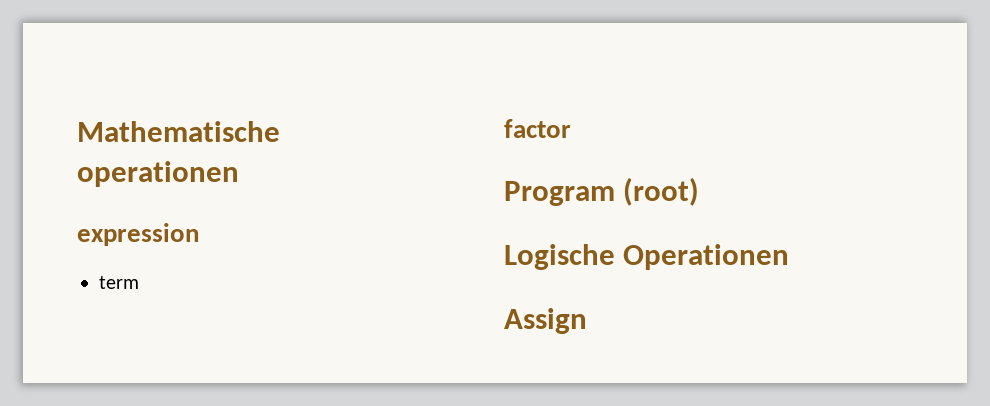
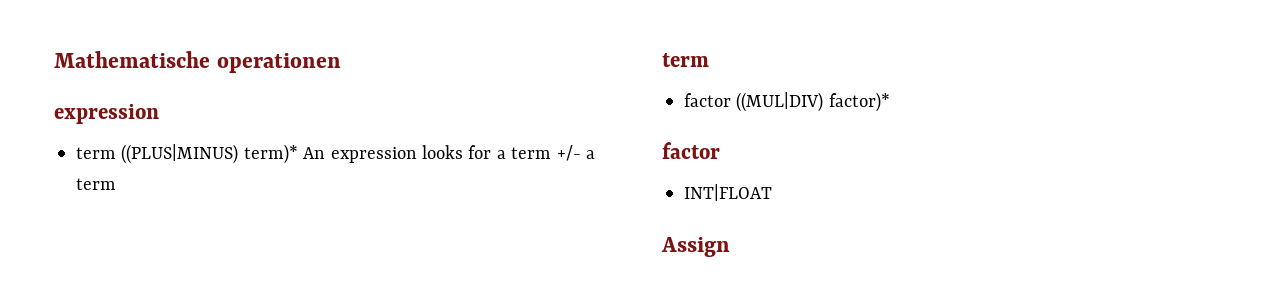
[504,119,571,138] [504,177,700,206] [504,244,790,270] // factor // Program (root) // Logische Operationen -> [121,144,595,164] [76,178,116,190] [662,53,709,67] [684,92,890,112] [662,142,720,159] [684,184,772,201] ((PLUS|MINUS) term)* An expression looks for a term +/- a term // term // factor ((MUL|DIV) factor)* // factor // INT|FLOAT

